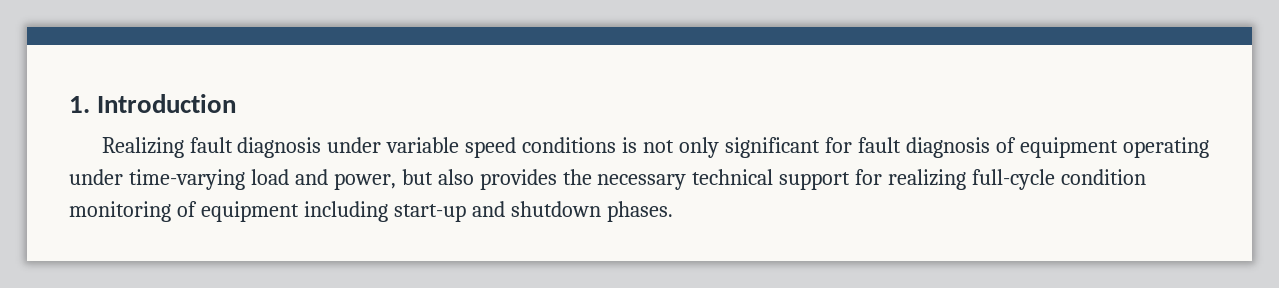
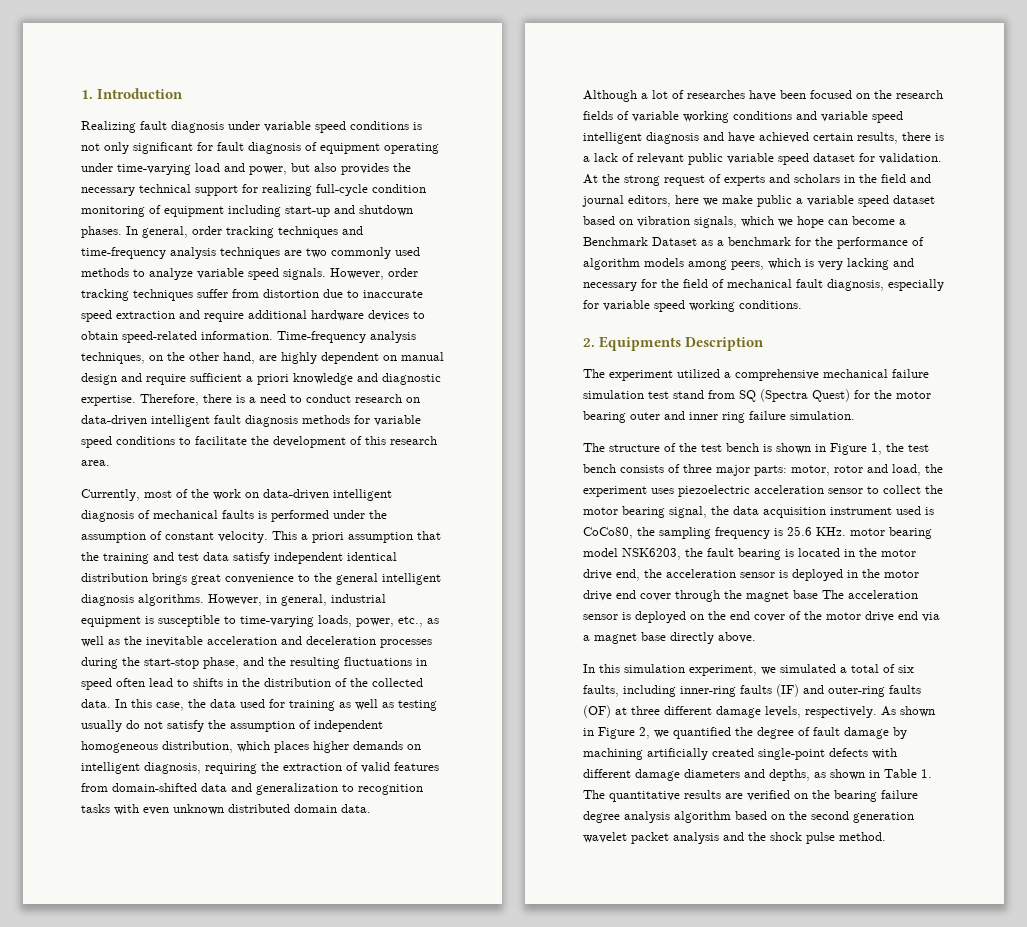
(673, 211) none -> [126,226,363,238] [81,247,420,259] [81,268,418,280] [81,289,423,301] [81,310,425,322] [81,331,416,343] [81,352,444,364] [81,373,441,385] [81,394,420,406] [81,415,421,427] [81,436,437,448] [81,460,110,466] [81,489,392,501] [81,510,387,522] [81,531,441,543] [81,552,397,564] [81,573,441,585] [81,594,386,606] [81,615,439,627] [81,636,432,648] [81,657,427,669] [81,678,423,690] [81,699,437,711] [81,720,383,732] [81,741,421,753] [81,762,439,774] [81,783,423,795] [81,804,371,815] [583,90,943,102] [583,111,903,123] [583,132,944,144] [583,153,942,165] [583,174,931,186] [582,195,935,207] [583,216,906,228] [583,237,924,249] [583,258,914,270] [583,279,944,291] [583,300,802,312] [583,336,765,351] [583,369,929,381] [583,389,931,402] [583,411,855,423] [583,443,929,455] [583,464,943,476] [583,485,943,497] [583,506,934,518] [583,526,932,539] [583,548,916,560] [583,569,919,581] [583,590,918,602] [583,611,940,623] [583,632,756,644] [583,664,914,676] [583,684,921,697] [583,705,935,718] [583,727,907,739] [583,748,897,760] [583,769,932,781] [583,790,918,802] [583,811,914,823] [583,832,886,844] In general, order tracking techniques and time-frequency analysis techniques are two commonly used methods to analyze variable speed signals. However, order tracking techniques suffer from distortion due to inaccurate speed extraction and require additional hardware devices to obtain speed-related information. Time-frequency analysis techniques, on the other hand, are highly dependent on manual design and require sufficient a priori knowledge and diagnostic expertise. Therefore, there is a need to conduct research on data-driven intelligent fault diagnosis methods for variable speed conditions to facilitate the development of this research area. // Currently, most of the work on data-driven intelligent diagnosis of mechanical faults is performed under the assumption of constant velocity. This a priori assumption that the training and test data satisfy independent identical distribution brings great convenience to the general intelligent diagnosis algorithms. However, in general, industrial equipment is susceptible to time-varying loads, power, etc., as well as the inevitable acceleration and deceleration processes during the start-stop phase, and the resulting fluctuations in speed often lead to shifts in the distribution of the collected data. In this case, the data used for training as well as testing usually do not satisfy the assumption of independent homogeneous distribution, which places higher demands on intelligent diagnosis, requiring the extraction of valid features from domain-shifted data and generalization to recognition tasks with even unknown distributed domain data. // Although a lot of researches have been focused on the research fields of variable working conditions and variable speed intelligent diagnosis and have achieved certain results, there is a lack of relevant public variable speed dataset for validation. At the strong request of experts and scholars in the field and journal editors, here we make public a variable speed dataset based on vibration signals, which we hope can become a Benchmark Dataset as a benchmark for the performance of algorithm models among peers, which is very lacking and necessary for the field of mechanical fault diagnosis, especially for variable speed working conditions. // 2. Equipments Description // The experiment utilized a comprehensive mechanical failure simulation test stand from SQ (Spectra Quest) for the motor bearing outer and inner ring failure simulation. // The structure of the test bench is shown in Figure 1, the test bench consists of three major parts: motor, rotor and load, the experiment uses piezoelectric acceleration sensor to collect the motor bearing signal, the data acquisition instrument used is CoCo80, the sampling frequency is 25.6 KHz. motor bearing model NSK6203, the fault bearing is located in the motor drive end, the acceleration sensor is deployed in the motor drive end cover through the magnet base The acceleration sensor is deployed on the end cover of the motor drive end via a magnet base directly above. // In this simulation experiment, we simulated a total of six faults, including inner-ring faults (IF) and outer-ring faults (OF) at three different damage levels, respectively. As shown in Figure 2, we quantified the degree of fault damage by machining artificially created single-point defects with different damage diameters and depths, as shown in Table 1. The quantitative results are verified on the bearing failure degree analysis algorithm based on the second generation wavelet packet analysis and the shock pulse method.

